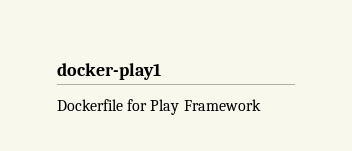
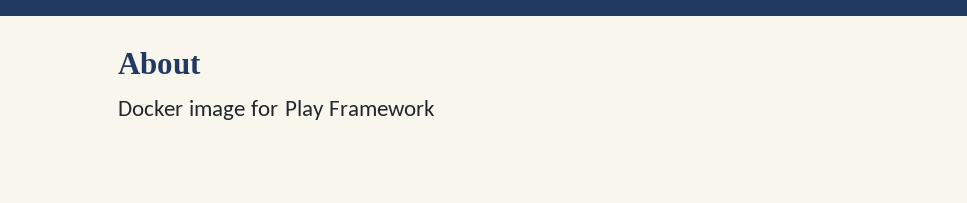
[57,63,161,80] [57,99,123,111] docker-play1 // Dockerfile -> [118,52,201,74] [118,100,246,120] About // Docker image

